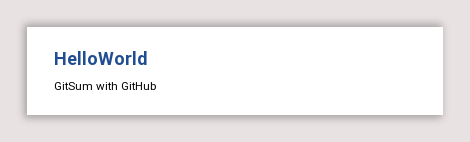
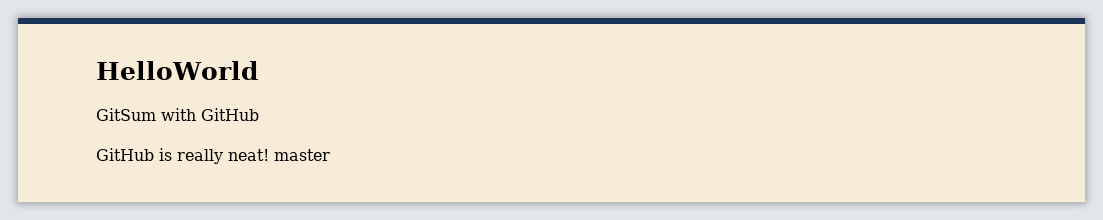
(157, 86) none -> [96,148,330,164] // GitHub is really neat! master

